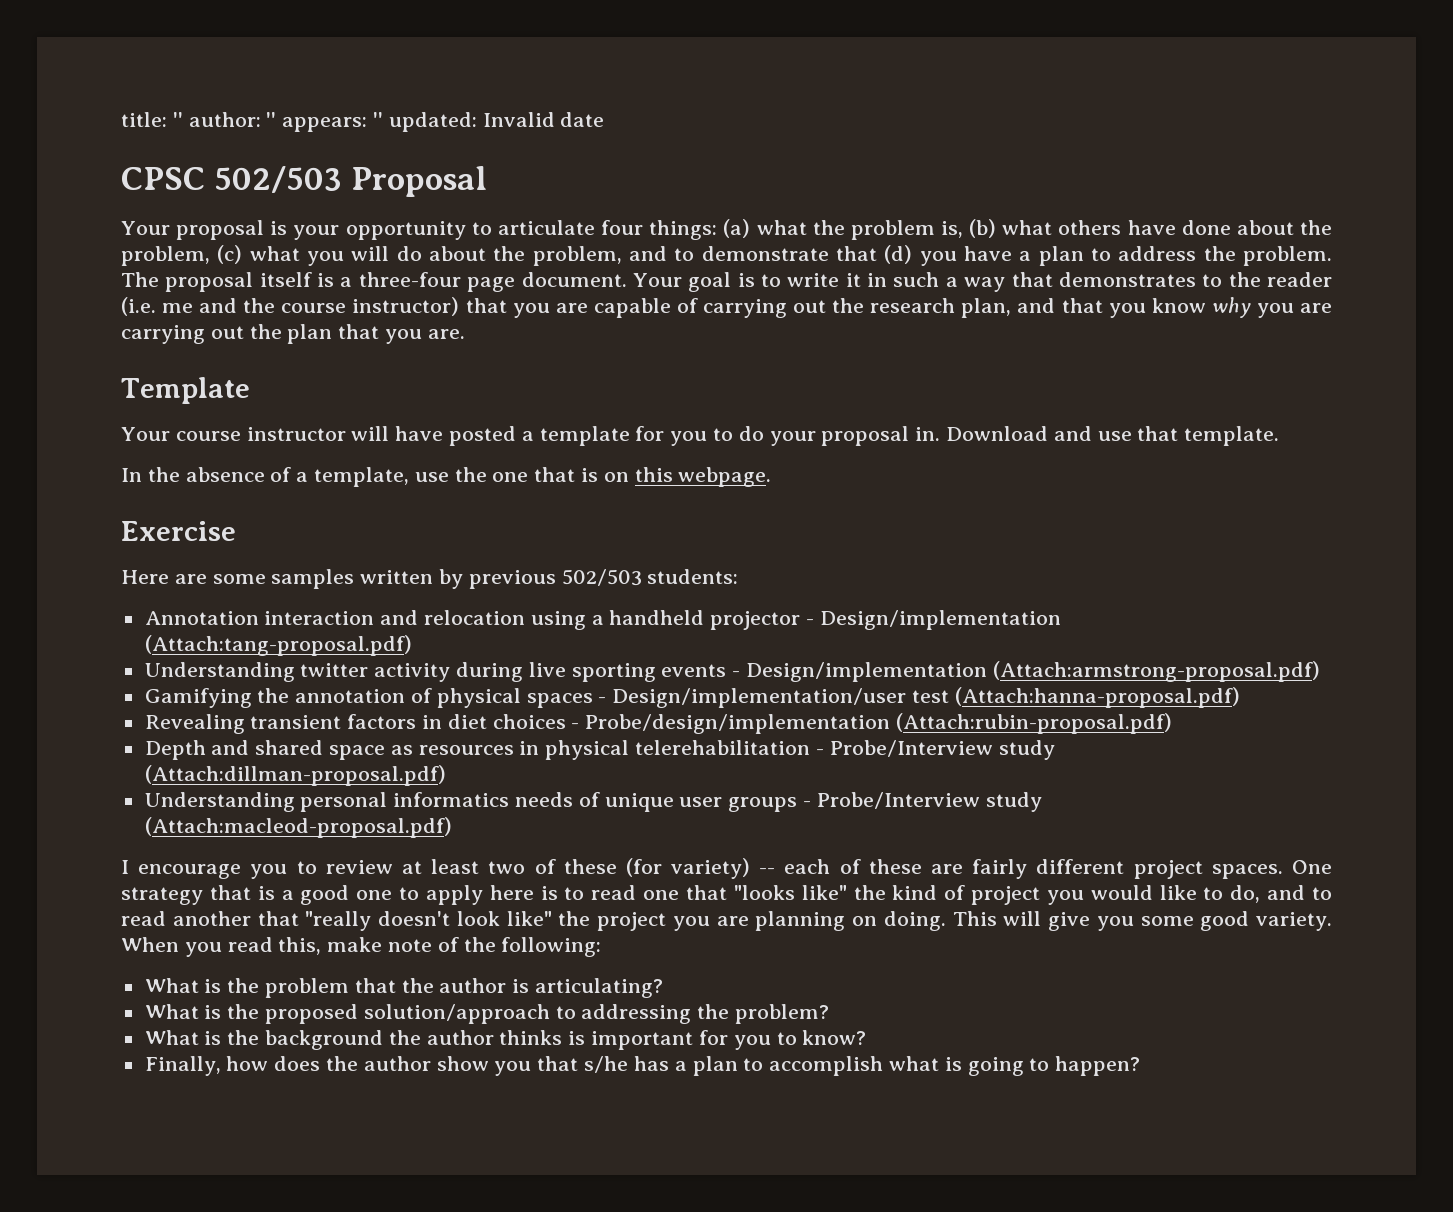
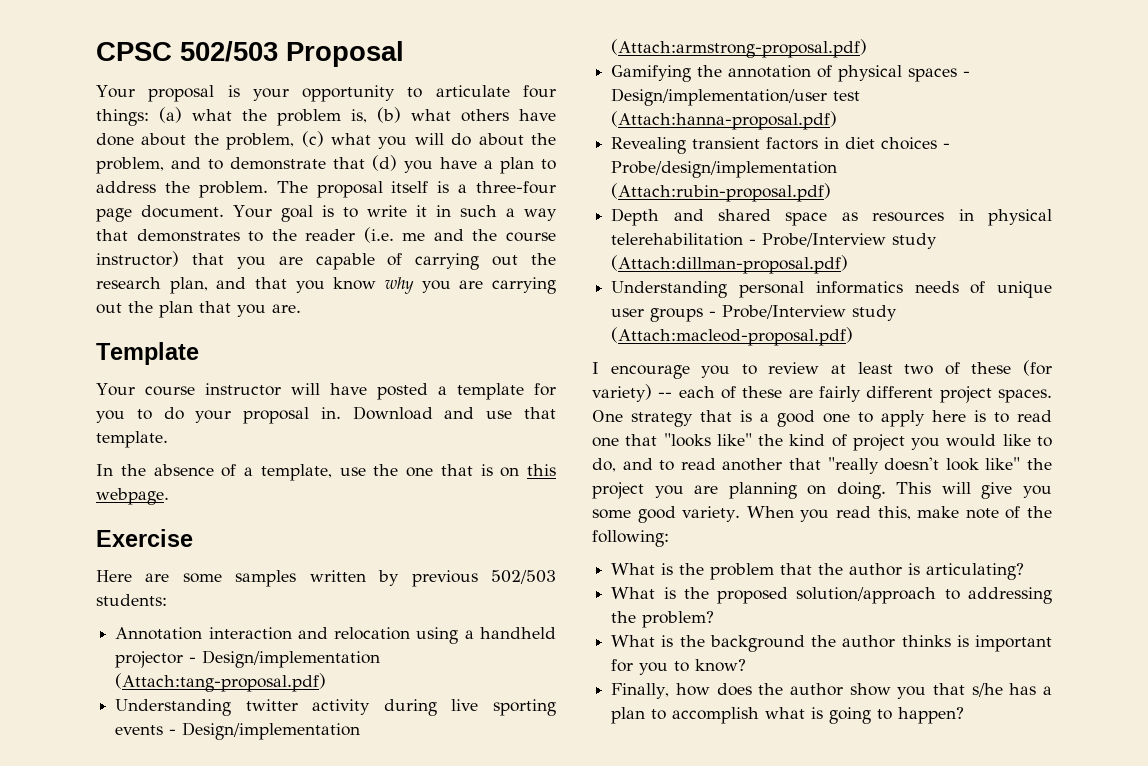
[121,112,605,132] title: '' author: '' appears: '' updated: Invalid date // -> (96, 51) none

